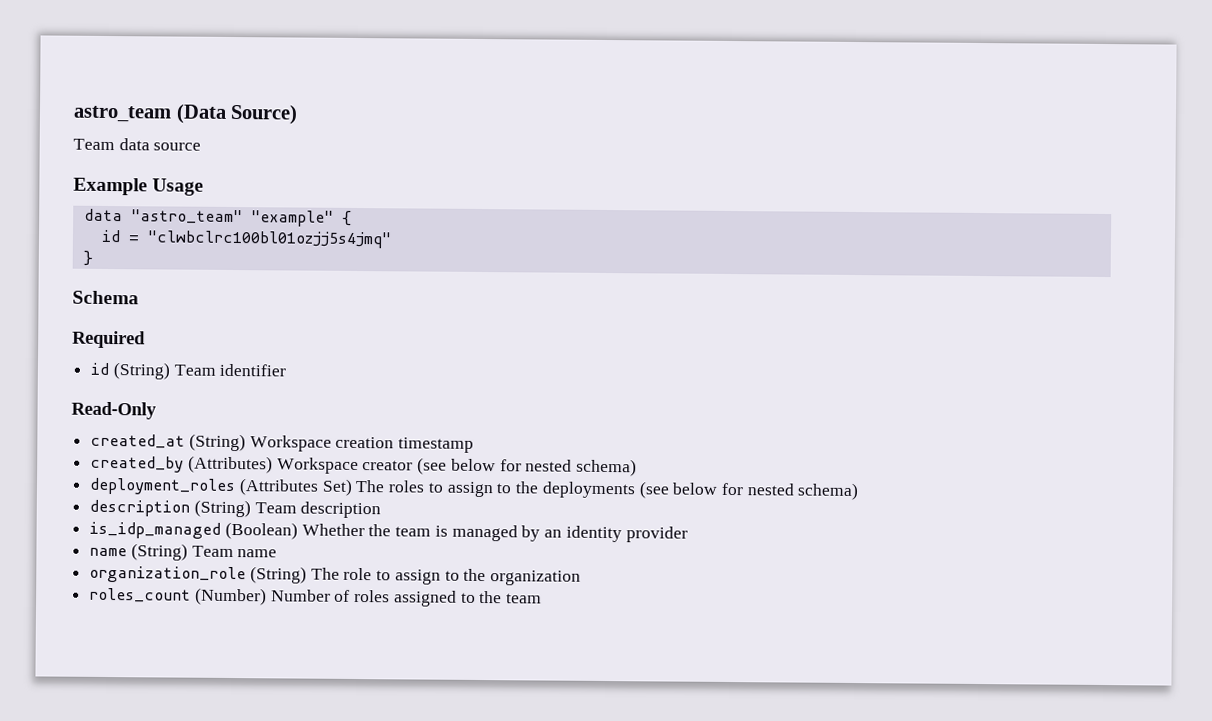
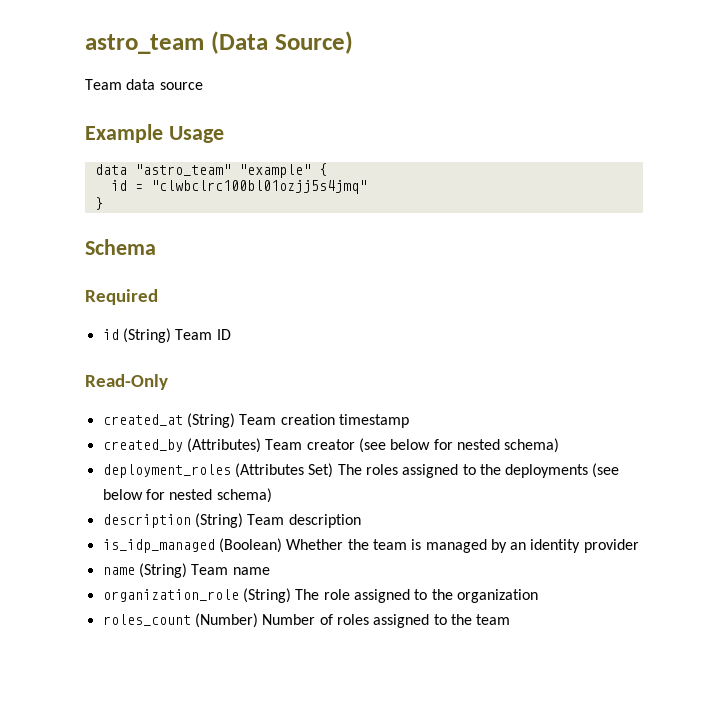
[219,363,287,377] identifier -> [216,329,231,340] ID
[249,435,332,452] Workspace -> [239,414,277,425] Team
[276,457,359,475] Workspace -> [265,439,303,450] Team
[427,481,494,498] to assign -> [402,464,459,478] assigned
[376,569,441,585] to assign -> [353,589,410,603] assigned

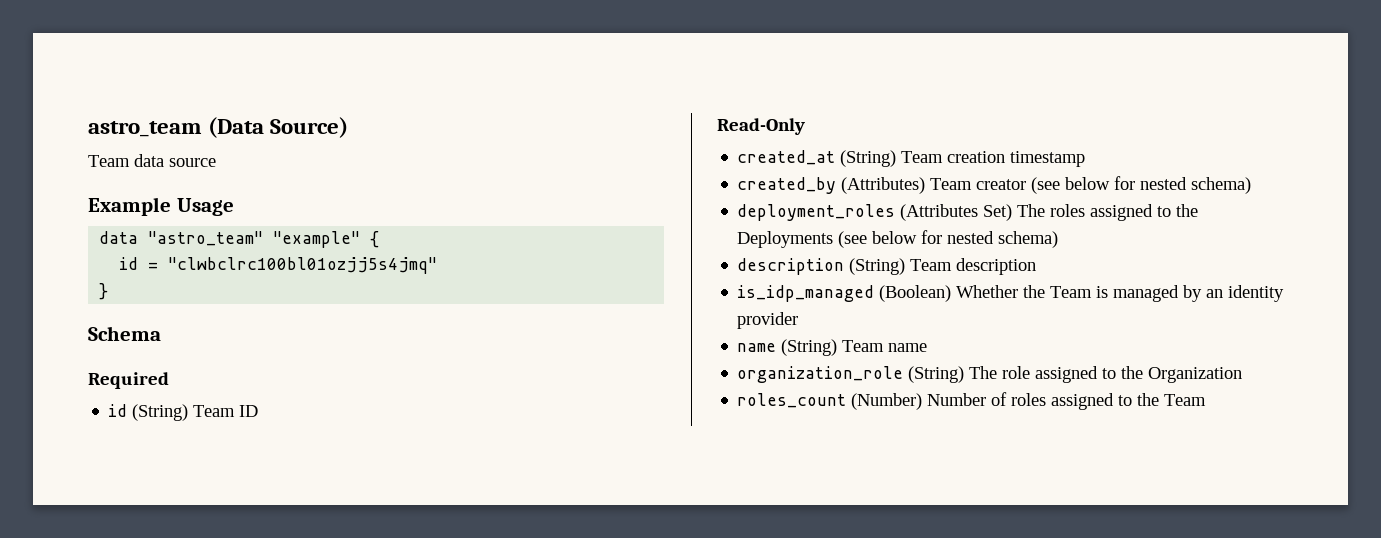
[505,464,589,478] deployments -> [737,231,834,248] Deployments
[372,539,407,550] team -> [1050,286,1093,298] Team
[456,589,538,603] organization -> [1148,367,1243,383] Organization
[476,614,511,625] team -> [1164,394,1207,406] Team

